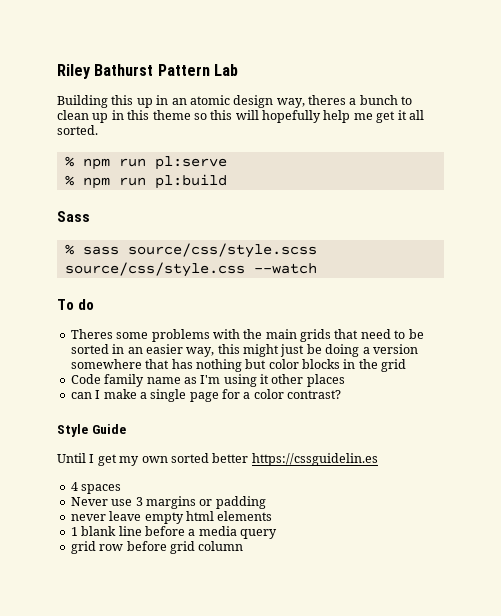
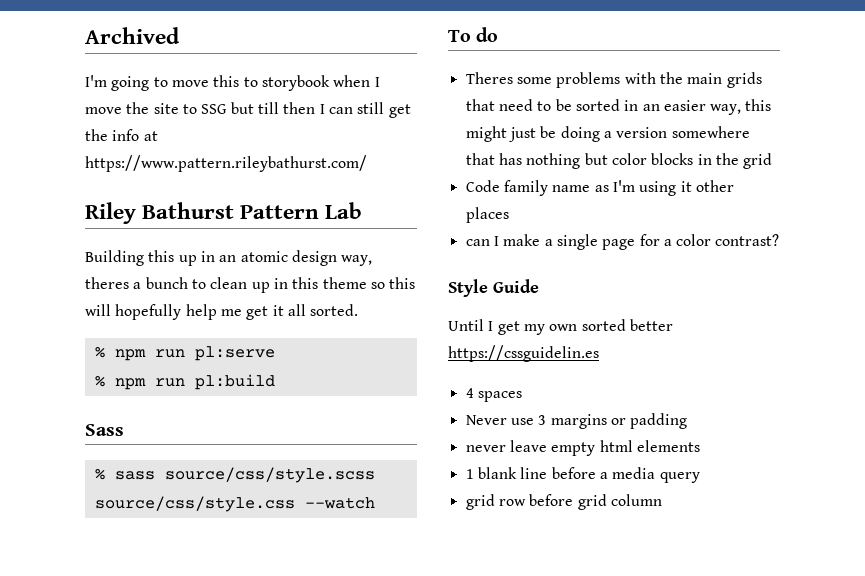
(57, 71) none -> [85,27,180,44] [85,75,380,91] [85,102,411,118] [85,129,158,141] [85,155,367,172] Archived // I'm going to move this to storybook when I move the site to SSG but till then I can still get the info at https://www.pattern.rileybathurst.com/ //

